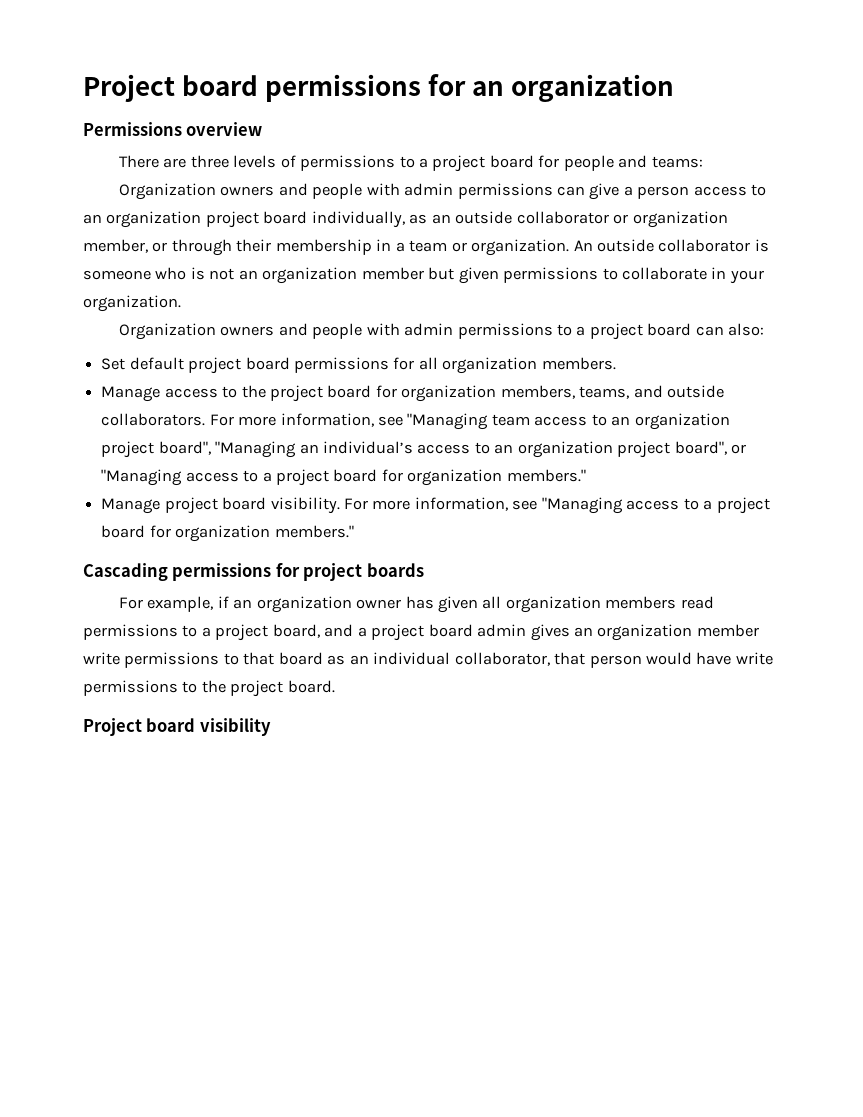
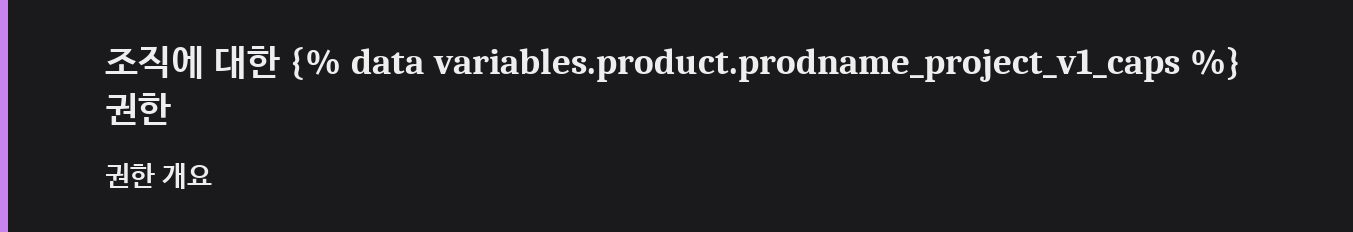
[83,74,675,102] [83,122,263,136] [118,155,703,172] [118,183,767,200] [83,211,728,228] [83,239,769,256] [83,267,764,284] [83,295,181,312] [118,323,765,340] [101,357,616,374] [101,385,725,402] [101,413,730,430] [101,441,747,458] [101,469,586,486] [101,497,770,514] [101,525,354,542] [83,563,424,581] [118,596,714,613] [83,624,759,641] [83,652,773,668] [83,680,335,697] [83,718,271,736] Project board permissions for an organization // Permissions overview // There are three levels of permissions to a project board for people and teams: // Organization owners and people with admin permissions can give a person access to an organization project board individually, as an outside collaborator or organization member, or through their membership in a team or organization. An outside collaborator is someone who is not an organization member but given permissions to collaborate in your organization. // Organization owners and people with admin permissions to a project board can also: // Set default project board permissions for all organization members. // Manage access to the project board for organization members, teams, and outside collaborators. For more information, see "Managing team access to an organization project board", "Managing an individual’s access to an organization project board", or "Managing access to a project board for organization members." // Manage project board visibility. For more information, see "Managing access to a project board for organization members." // Cascading permissions for project boards // For example, if an organization owner has given all organization members read permissions to a project board, and a project board admin gives an organization member write permissions to that board as an individual collaborator, that person would have write permissions to the project board. // Project board visibility -> [105,46,1241,82] [105,93,171,125] [105,163,213,189] 조직에 대한 {% data variables.product.prodname_project_v1_caps %} 권한 // 권한 개요

